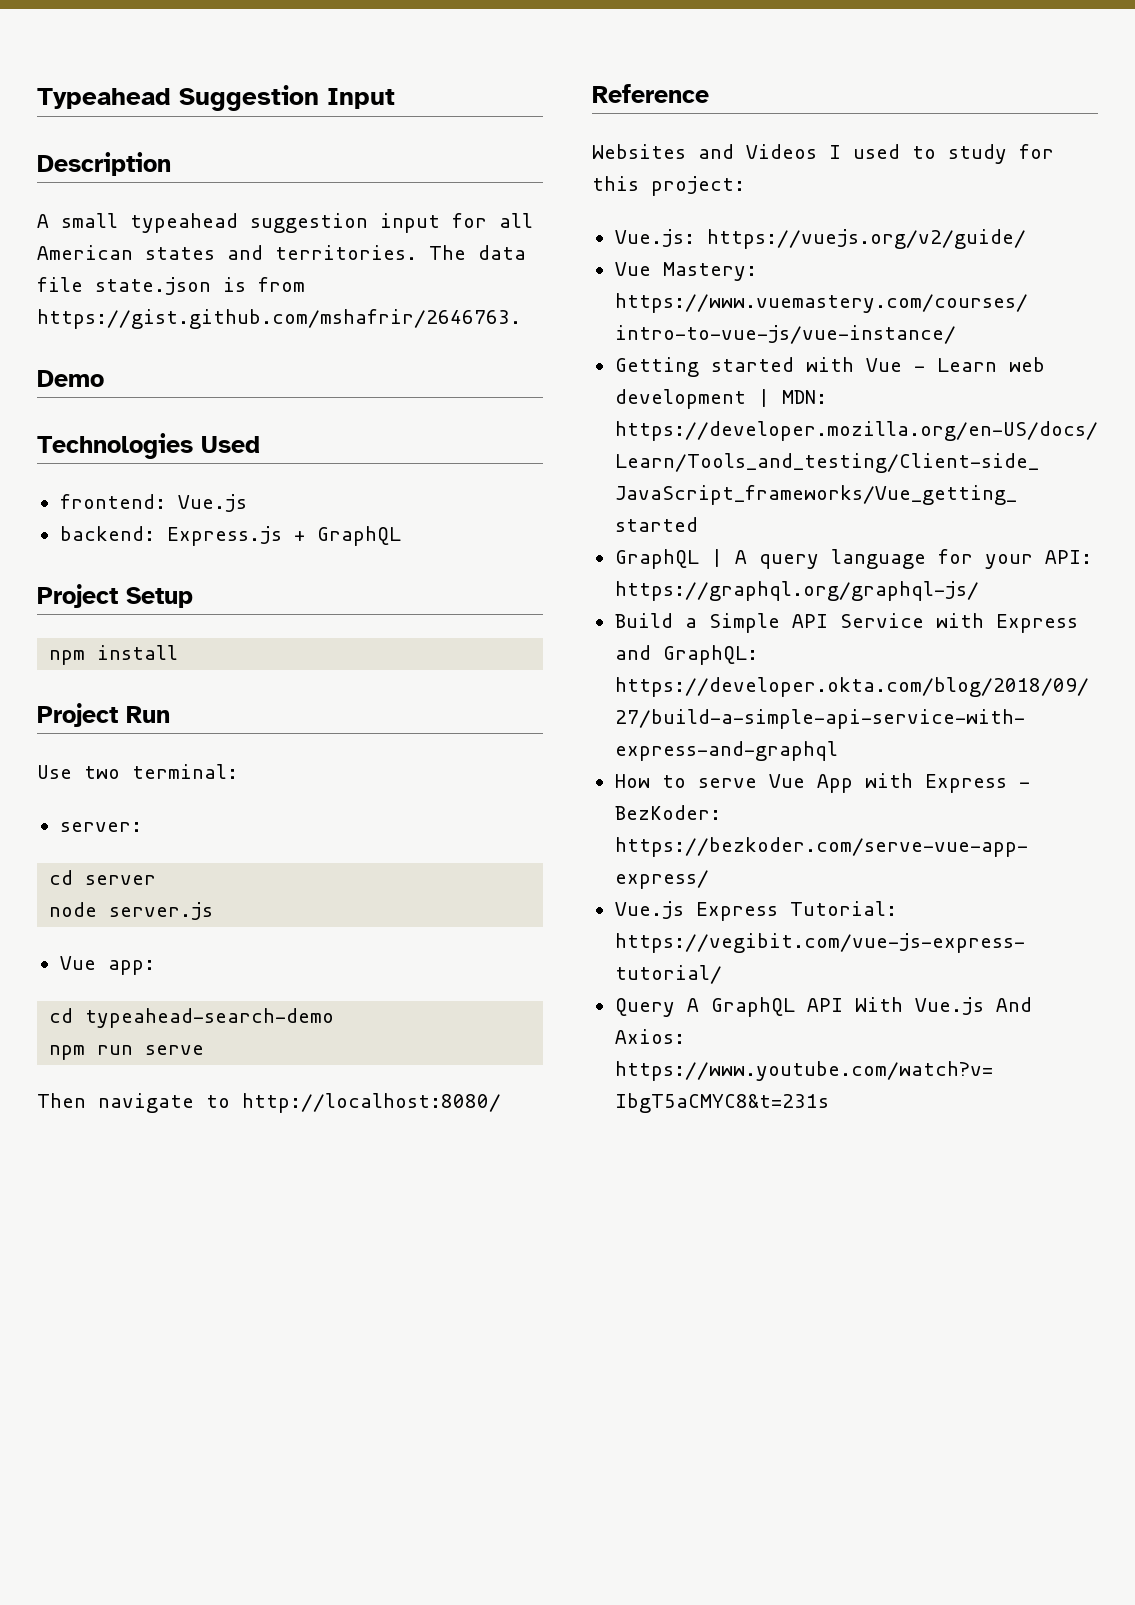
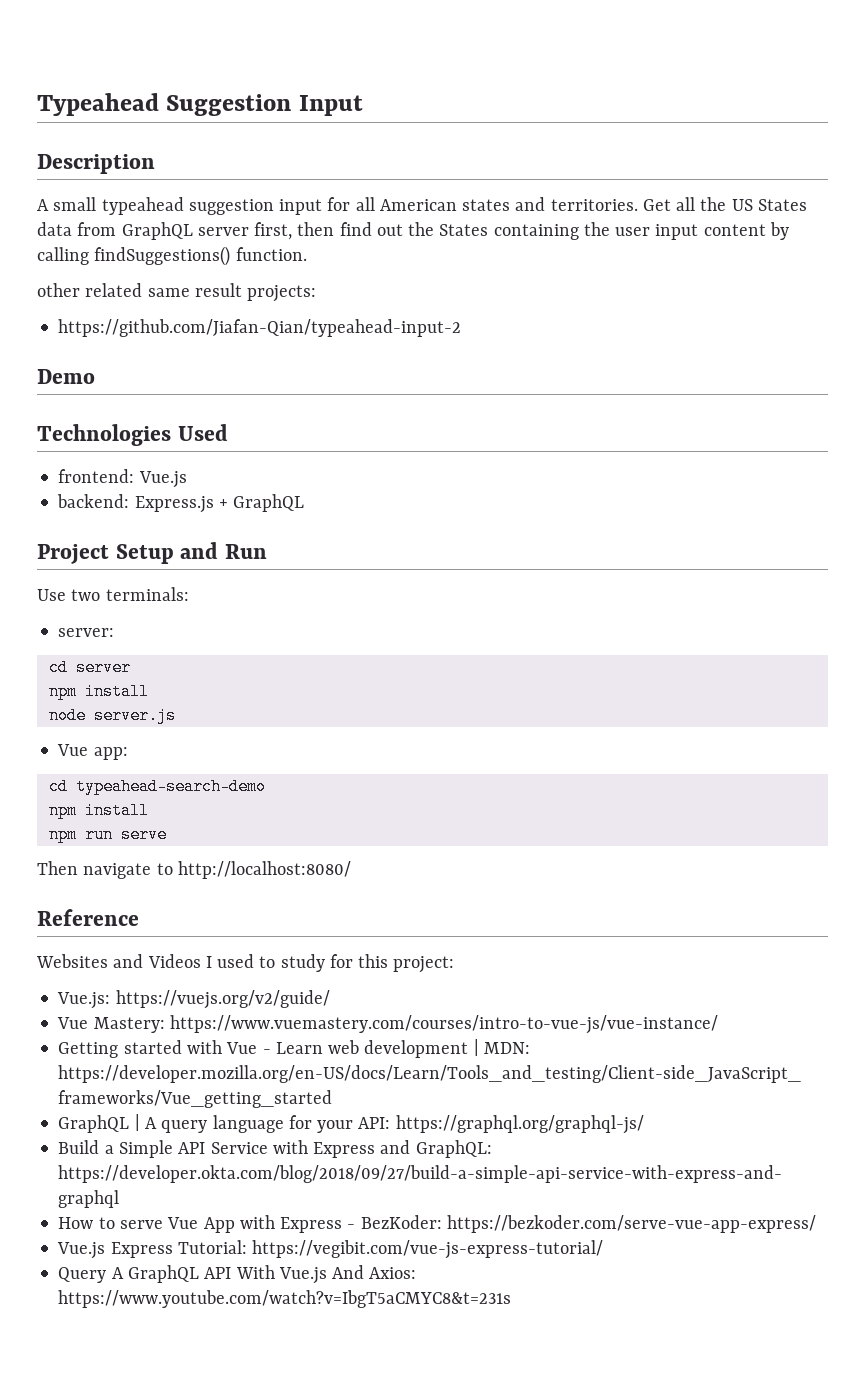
[429,245,526,260] [37,277,305,295] [37,309,521,329] The data file state.json is from https://gist.github.com/mshafrir/2646763. -> [642,197,807,211] [37,222,789,240] [37,246,307,266] [37,283,317,302] [58,319,462,337] Get all the US States data from GraphQL server first, then find out the States containing the user input content by calling findSuggestions() function. // other related same result projects: // https://github.com/Jiafan-Qian/typeahead-input-2
[49,645,179,665] [37,703,118,727] // npm install // Project -> [180,542,219,559] and
[132,764,238,779] terminal: -> [105,587,189,601] terminals:
(157, 880) none -> [48,683,149,700] // npm install
(335, 1018) none -> [48,802,149,819] // npm install

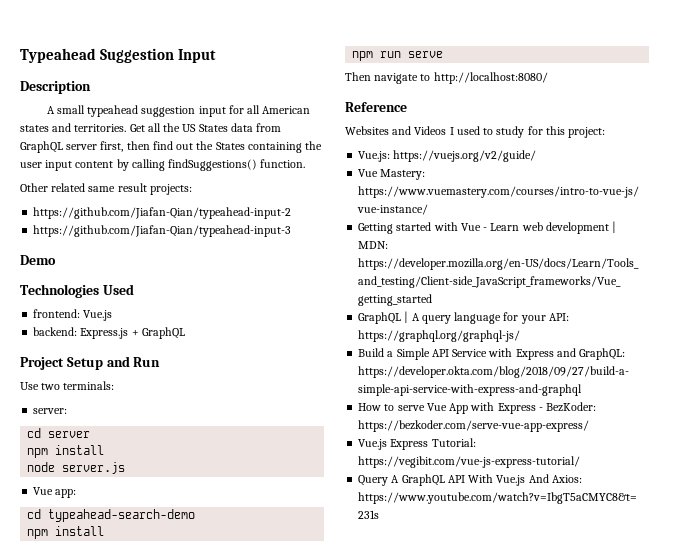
[37,283,80,297] other -> [20,183,48,192] Other
(462, 328) none -> [33,225,292,237] // https://github.com/Jiafan-Qian/typeahead-input-3

